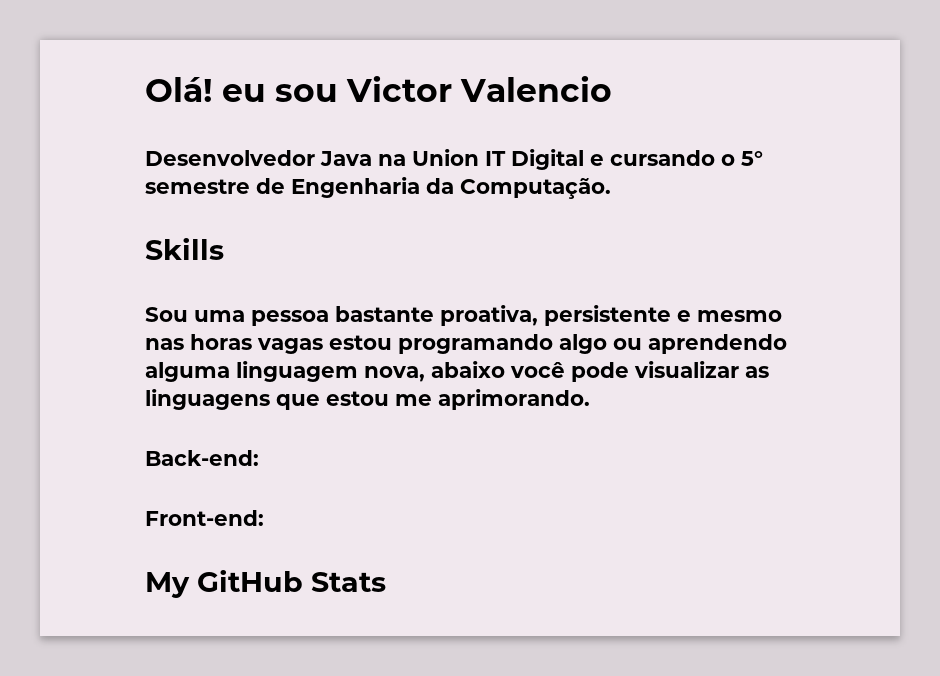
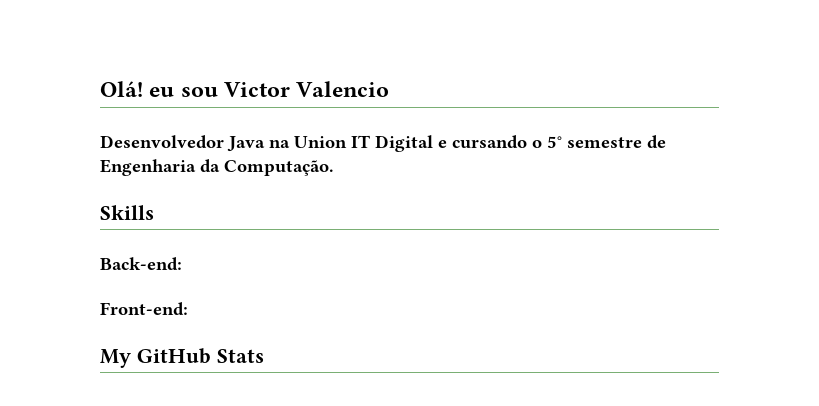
[145,305,782,326] [145,334,787,354] [145,361,769,382] [145,389,590,410] // Sou uma pessoa bastante proativa, persistente e mesmo nas horas vagas estou programando algo ou aprendendo alguma linguagem nova, abaixo você pode visualizar as linguagens que estou me aprimorando. -> (154, 212) none

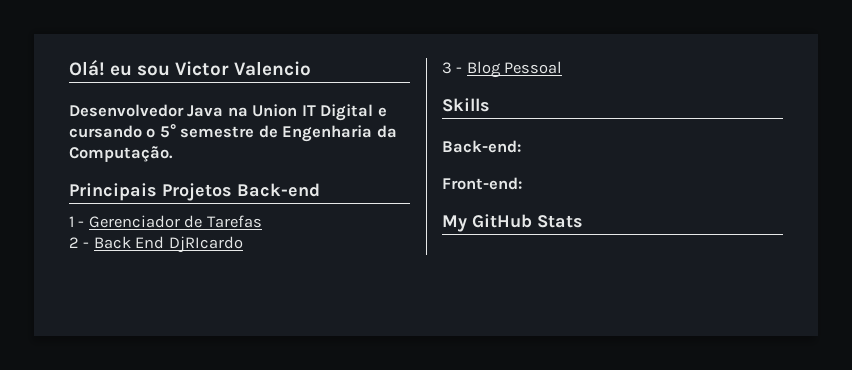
(334, 168) none -> [69,183,320,201] [69,215,262,228] [69,236,243,253] [442,61,563,78] // Principais Projetos Back-end // 1 - Gerenciador de Tarefas // 2 - Back End DjRIcardo // 3 - Blog Pessoal

